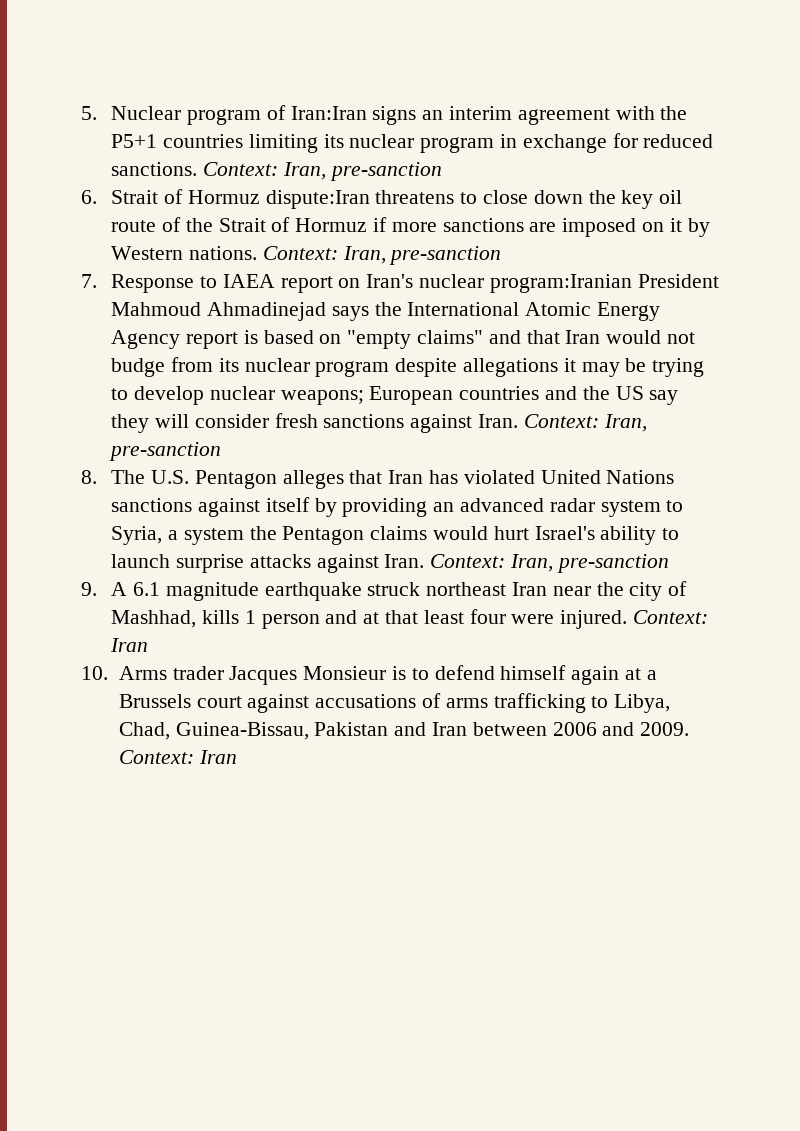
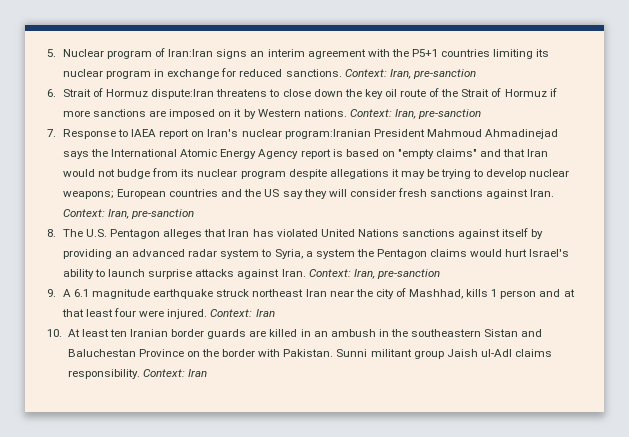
[118,665,657,685] [118,693,671,713] [118,722,690,740] Arms trader Jacques Monsieur is to defend himself again at a Brussels court against accusations of arms trafficking to Libya, Chad, Guinea-Bissau, Pakistan and Iran between 2006 and 2009. -> [67,329,543,339] [67,349,553,359] [67,369,140,379] At least ten Iranian border guards are killed in an ambush in the southeastern Sistan and Baluchestan Province on the border with Pakistan. Sunni militant group Jaish ul-Adl claims responsibility.

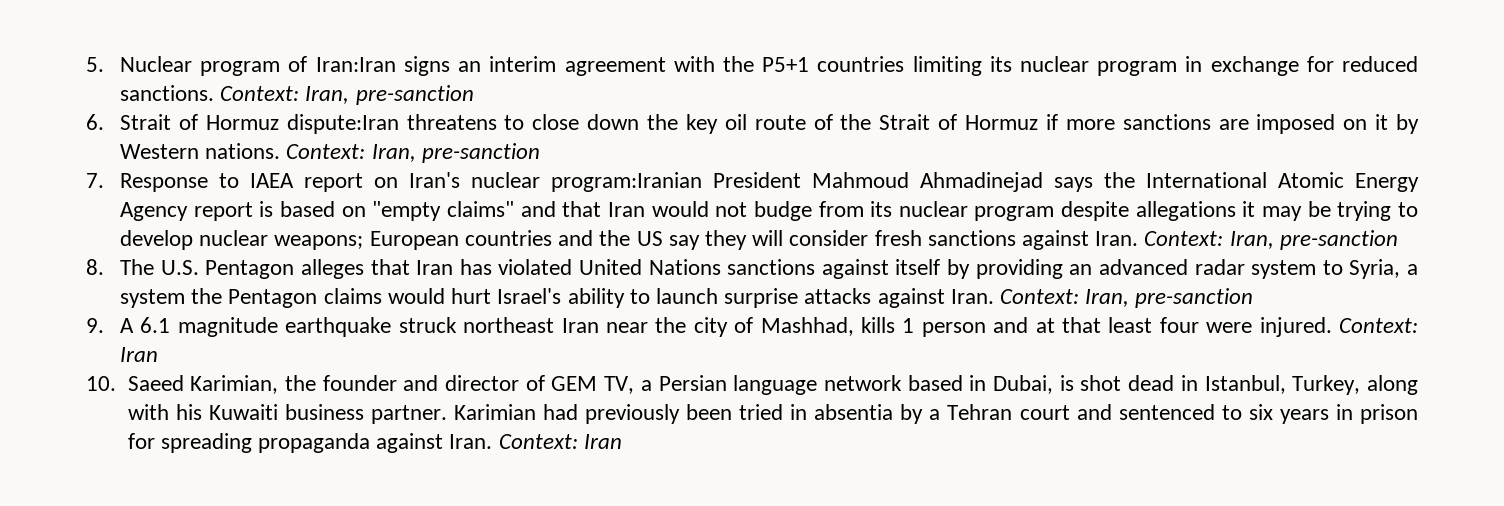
[67,329,543,339] [67,349,553,359] [67,369,140,379] At least ten Iranian border guards are killed in an ambush in the southeastern Sistan and Baluchestan Province on the border with Pakistan. Sunni militant group Jaish ul-Adl claims responsibility. -> [127,375,1419,395] [127,404,1418,424] [127,433,493,453] Saeed Karimian, the founder and director of GEM TV, a Persian language network based in Dubai, is shot dead in Istanbul, Turkey, along with his Kuwaiti business partner. Karimian had previously been tried in absentia by a Tehran court and sentenced to six years in prison for spreading propaganda against Iran.

